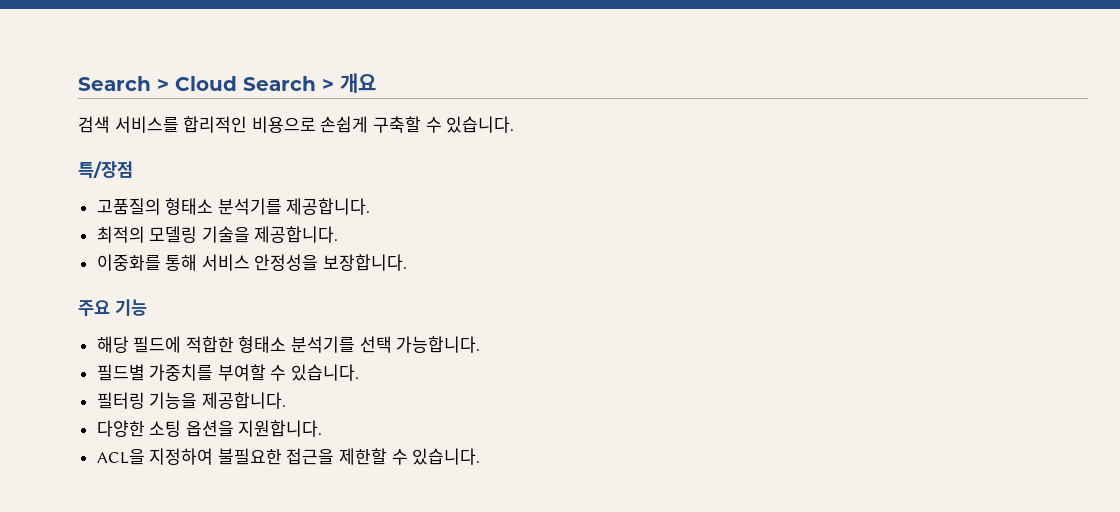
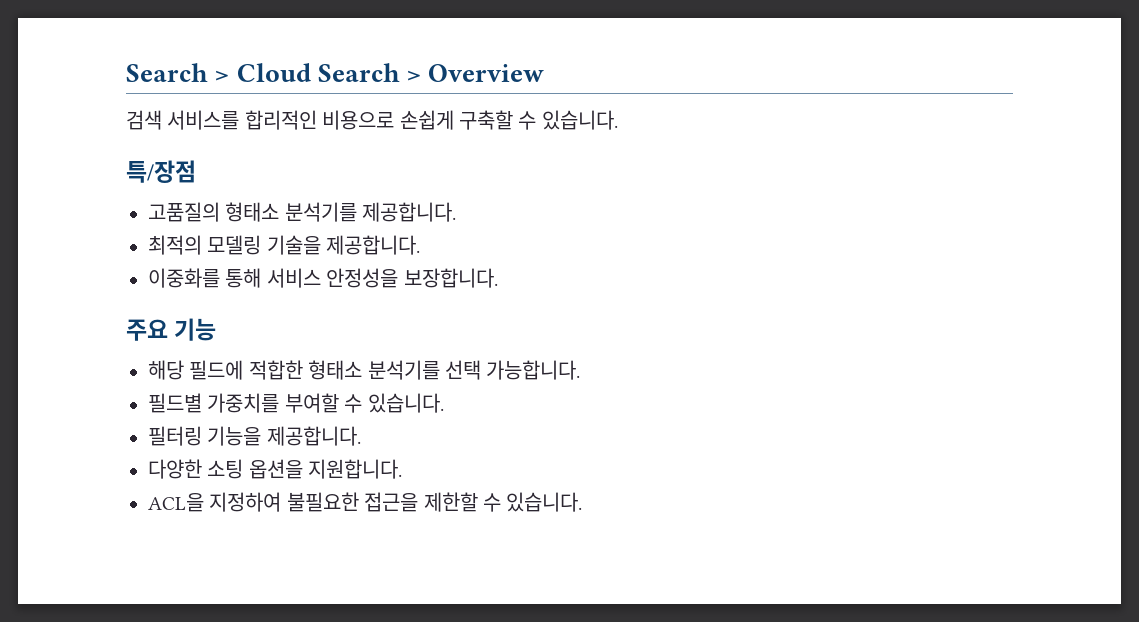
[340,73,376,93] 개요 -> [428,64,545,82] Overview

